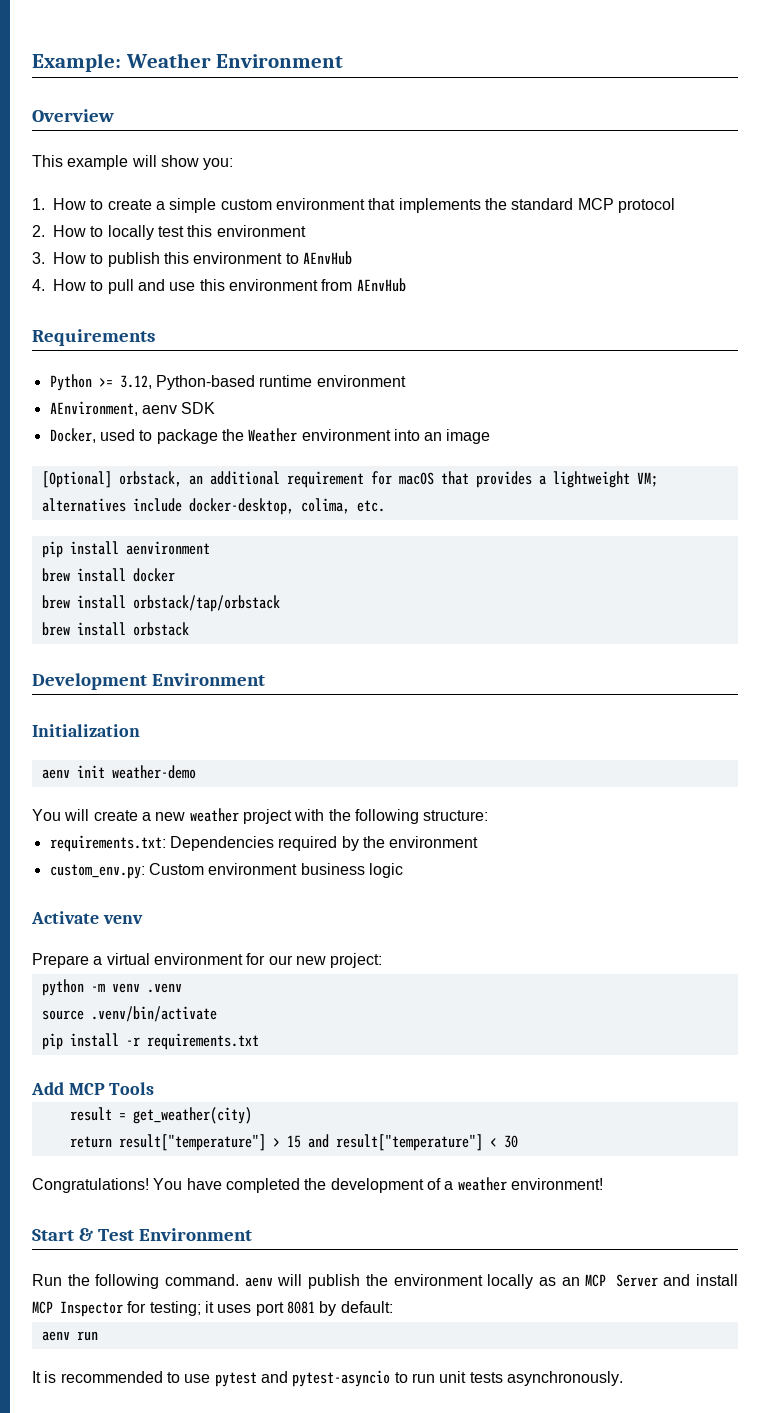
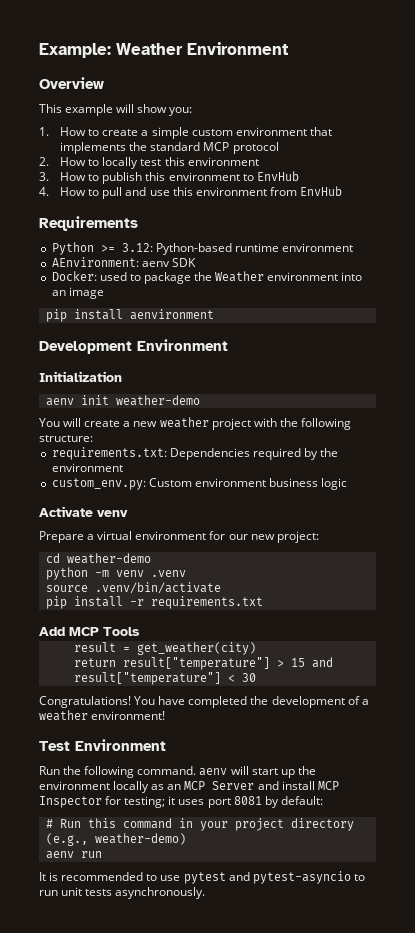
[302,251,352,265] AEnvHub -> [256,171,299,181] EnvHub
[356,278,406,292] AEnvHub -> [299,186,342,196] EnvHub
[119,375,152,389] 3.12, -> [121,243,153,252] 3.12:
[49,401,138,416] AEnvironment, -> [51,257,139,267] AEnvironment:
[49,428,96,443] Docker, -> [51,271,97,281] Docker:
[41,471,658,488] [41,498,385,515] [41,541,210,558] [41,568,175,582] [41,595,280,612] [41,622,189,636] [Optional] orbstack, an additional requirement for macOS that provides a lightweight VM; alternatives include docker-desktop, colima, etc. // pip install aenvironment // brew install docker // brew install orbstack/tap/orbstack // brew install orbstack -> [45,309,214,322] pip install aenvironment
(383, 960) none -> [45,553,151,564] // cd weather-demo
[32,1228,94,1241] Start & -> (166, 715) none
[308,1274,361,1289] publish -> [251,768,295,778] start up
(393, 1307) none -> [45,818,354,831] [45,833,186,846] // # Run this command in your project directory (e.g., weather-demo)

